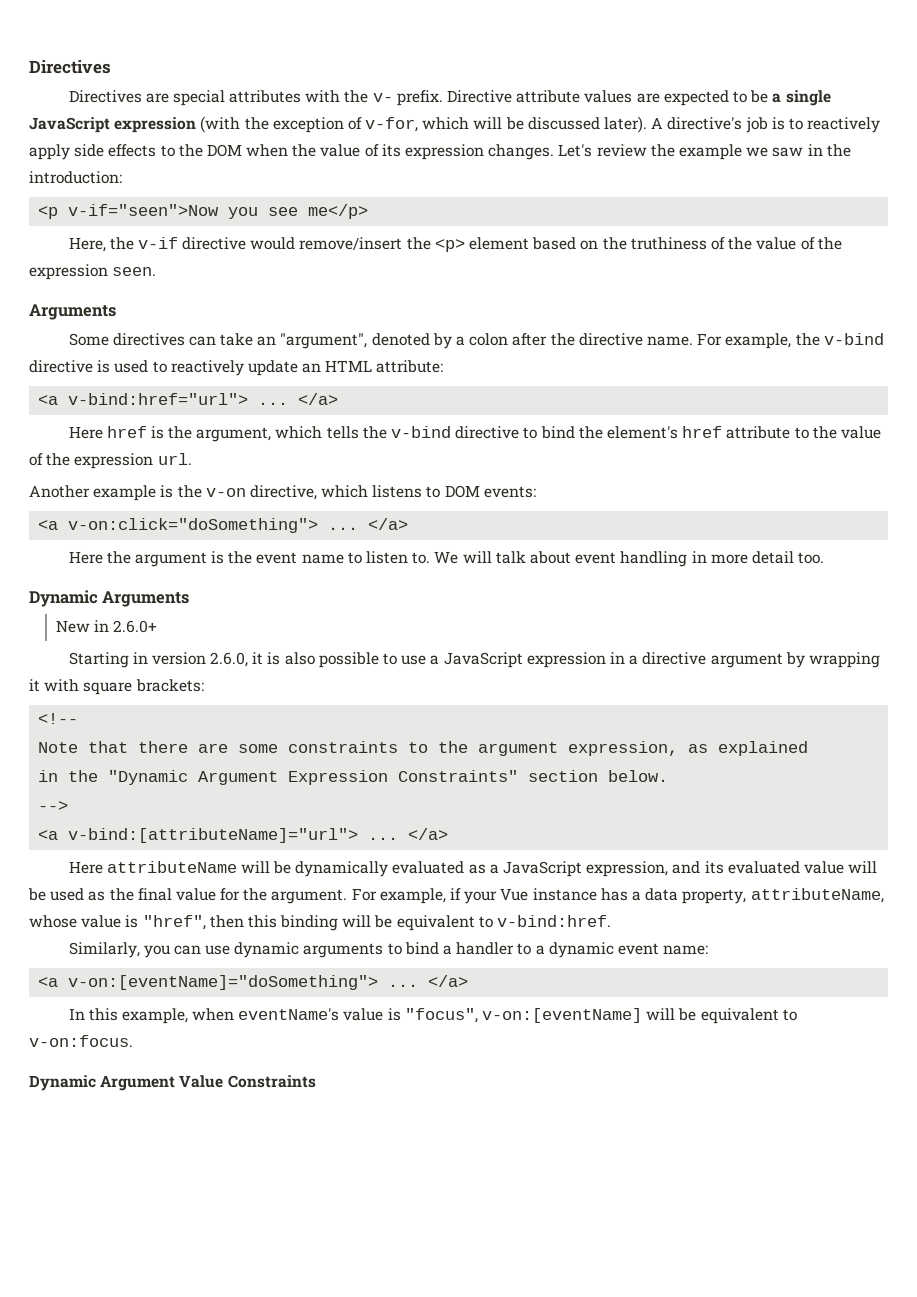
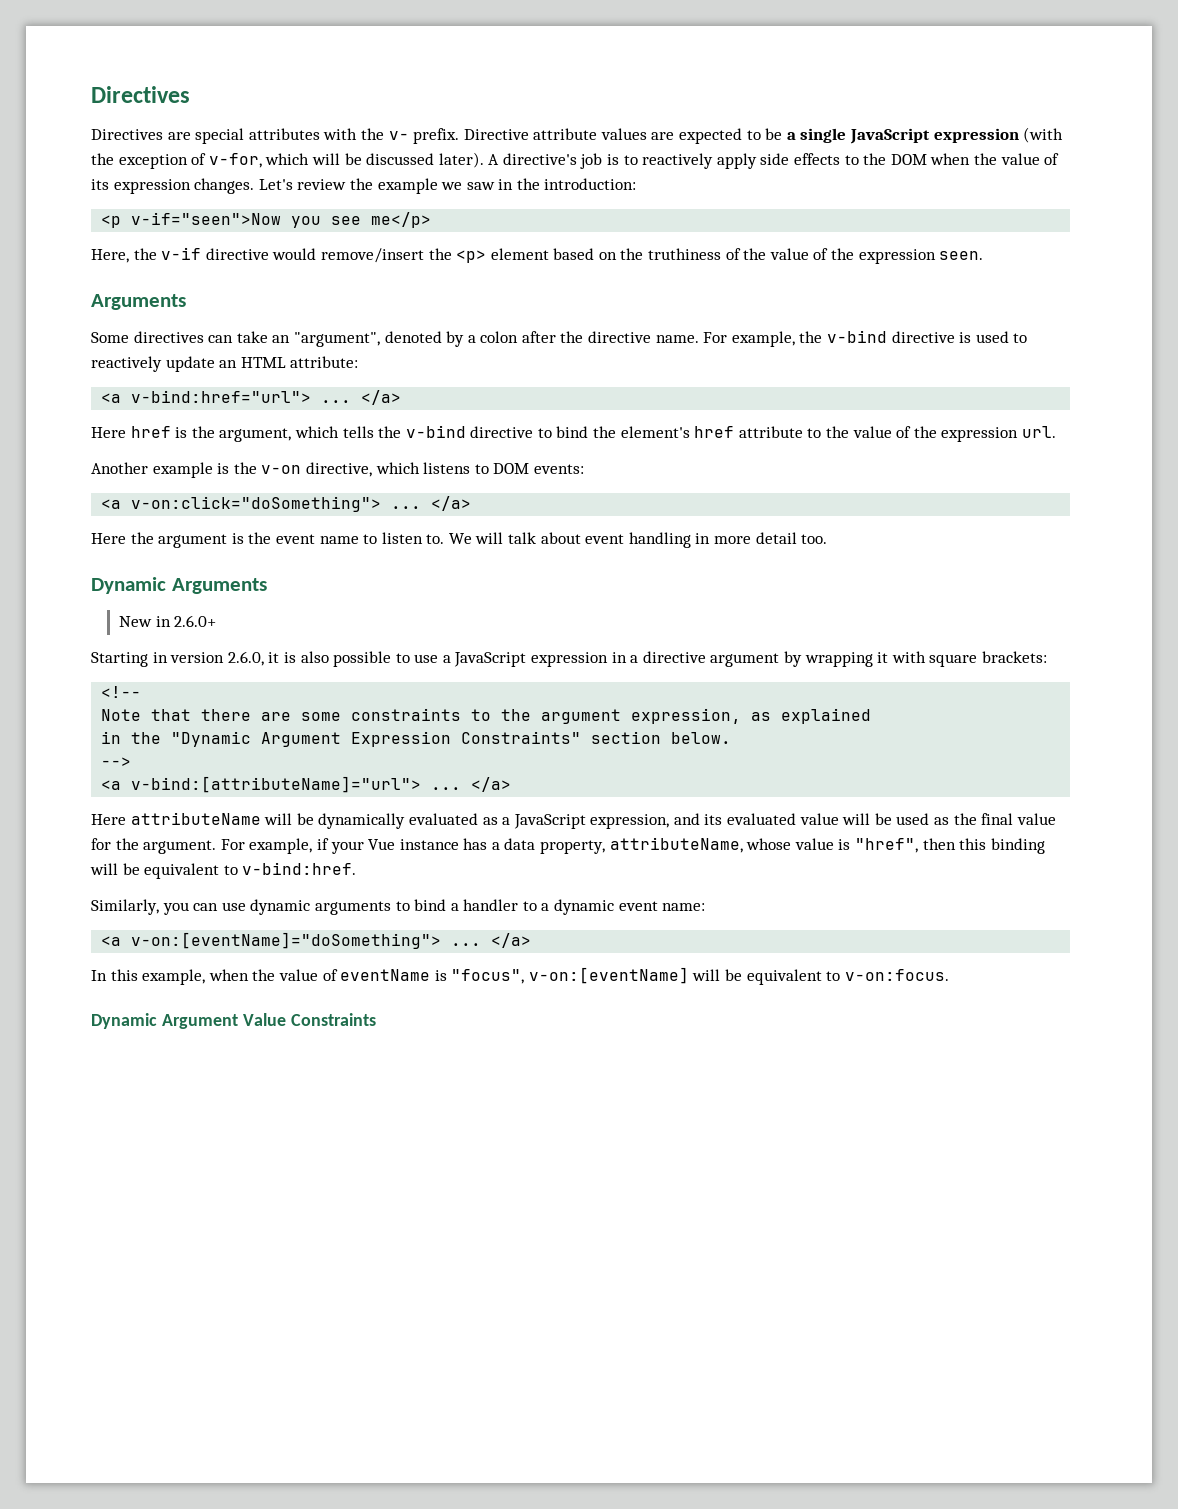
[238,1008,384,1021] eventName's value -> [252,969,431,981] the value of eventName

